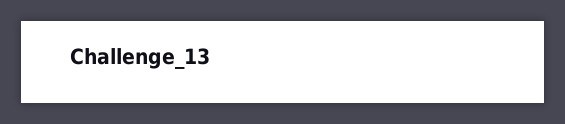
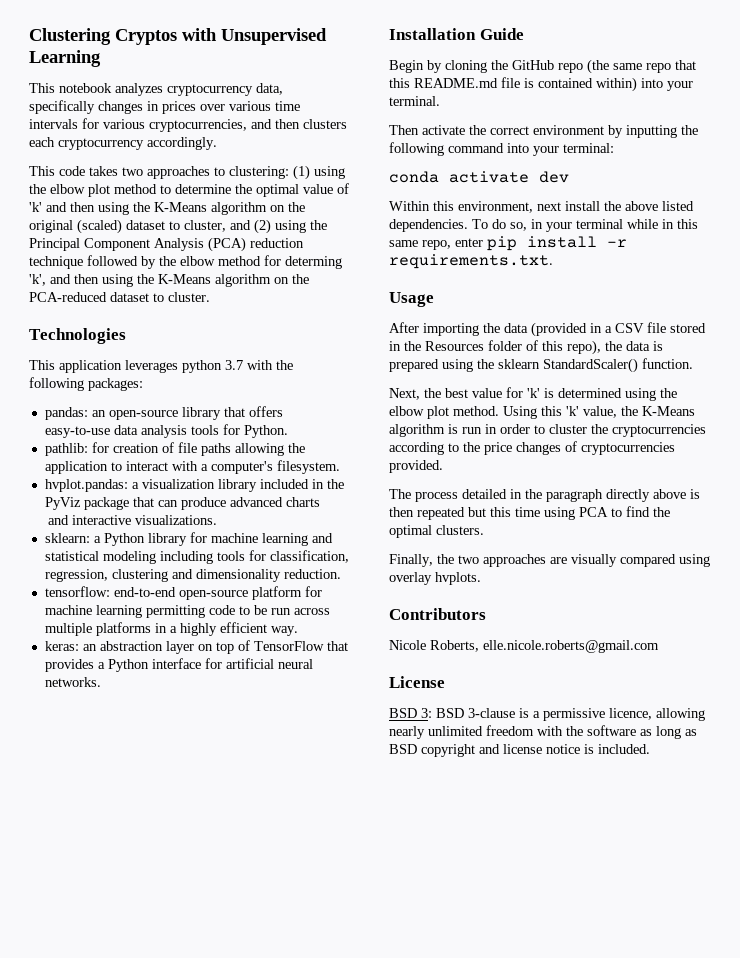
[70,48,210,69] Challenge_13 -> [29,28,327,45] [29,50,101,67] [29,83,283,96] [29,100,300,114] [29,118,347,132] [29,137,217,150] [29,165,345,180] [29,183,349,197] [29,202,305,215] [29,219,327,234] [29,237,304,252] [29,255,342,269] [29,274,309,287] [29,292,210,302] [29,328,126,344] [29,360,293,373] [29,377,143,391] [44,406,283,420] [44,424,288,438] [44,442,305,456] [44,460,340,474] [44,479,344,492] [44,497,320,510] [48,515,218,525] [44,532,333,546] [44,550,349,564] [44,569,341,582] [44,586,322,600] [44,605,330,618] [44,622,298,636] [44,640,348,654] [44,658,313,672] [44,677,101,687] [389,28,524,40] [389,59,696,74] [389,77,693,92] [389,96,440,106] [389,125,698,138] [389,142,614,156] [389,171,569,183] [389,201,694,213] [389,219,698,232] [389,236,627,251] [389,254,553,269] [389,292,434,307] [389,322,706,337] [389,340,663,355] [389,358,693,373] [389,387,677,401] [389,406,695,419] [389,424,706,437] [389,441,675,455] [389,460,443,473] [389,489,700,502] [389,506,670,520] [389,525,484,538] [389,554,710,567] [389,572,481,585] [389,608,486,620] [389,640,659,653] [389,676,445,688] [389,708,705,721] [389,725,697,739] [389,744,650,757] Clustering Cryptos with Unsupervised Learning // This notebook analyzes cryptocurrency data, specifically changes in prices over various time intervals for various cryptocurrencies, and then clusters each cryptocurrency accordingly. // This code takes two approaches to clustering: (1) using the elbow plot method to determine the optimal value of 'k' and then using the K-Means algorithm on the original (scaled) dataset to cluster, and (2) using the Principal Component Analysis (PCA) reduction technique followed by the elbow method for determing 'k', and then using the K-Means algorithm on the PCA-reduced dataset to cluster. // Technologies // This application leverages python 3.7 with the following packages: // pandas: an open-source library that offers easy-to-use data analysis tools for Python. // pathlib: for creation of file paths allowing the application to interact with a computer's filesystem. // hvplot.pandas: a visualization library included in the PyViz package that can produce advanced charts // and interactive visualizations. // sklearn: a Python library for machine learning and statistical modeling including tools for classification, regression, clustering and dimensionality reduction. // tensorflow: end-to-end open-source platform for machine learning permitting code to be run across multiple platforms in a highly efficient way. // keras: an abstraction layer on top of TensorFlow that provides a Python interface for artificial neural networks. // Installation Guide // Begin by cloning the GitHub repo (the same repo that this README.md file is contained within) into your terminal. // Then activate the correct environment by inputting the following command into your terminal: // conda activate dev // Within this environment, next install the above listed dependencies. To do so, in your terminal while in this same repo, enter pip install -r requirements.txt. // Usage // After importing the data (provided in a CSV file stored in the Resources folder of this repo), the data is prepared using the sklearn StandardScaler() function. // Next, the best value for 'k' is determined using the elbow plot method. Using this 'k' value, the K-Means algorithm is run in order to cluster the cryptocurrencies according to the price changes of cryptocurrencies provided. // The process detailed in the paragraph directly above is then repeated but this time using PCA to find the optimal clusters. // Finally, the two approaches are visually compared using overlay hvplots. // Contributors // Nicole Roberts, elle.nicole.roberts@gmail.com // License // BSD 3: BSD 3-clause is a permissive licence, allowing nearly unlimited freedom with the software as long as BSD copyright and license notice is included.

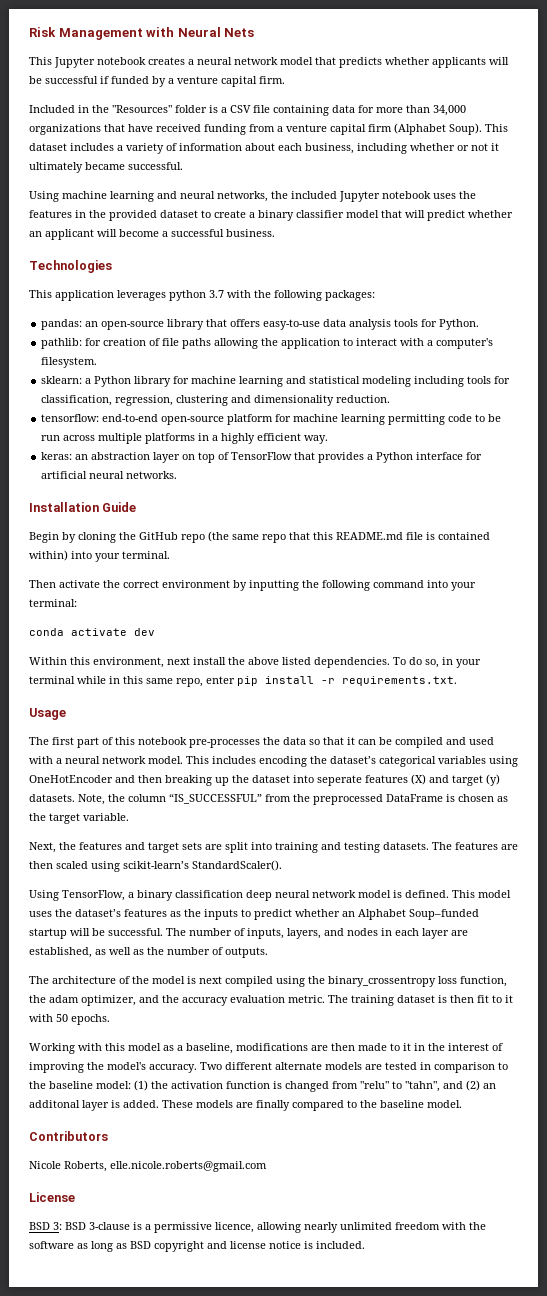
[29,28,327,45] [29,50,101,67] [29,83,283,96] [29,100,300,114] [29,118,347,132] [29,137,217,150] [29,165,345,180] [29,183,349,197] [29,202,305,215] [29,219,327,234] [29,237,304,252] [29,255,342,269] [29,274,309,287] [29,292,210,302] Clustering Cryptos with Unsupervised Learning // This notebook analyzes cryptocurrency data, specifically changes in prices over various time intervals for various cryptocurrencies, and then clusters each cryptocurrency accordingly. // This code takes two approaches to clustering: (1) using the elbow plot method to determine the optimal value of 'k' and then using the K-Means algorithm on the original (scaled) dataset to cluster, and (2) using the Principal Component Analysis (PCA) reduction technique followed by the elbow method for determing 'k', and then using the K-Means algorithm on the PCA-reduced dataset to cluster. -> [29,27,255,40] [29,57,509,68] [29,76,285,87] [29,105,466,116] [29,123,508,135] [29,143,499,154] [29,162,183,173] [29,191,476,202] [29,210,513,221] [29,229,275,240] Risk Management with Neural Nets // This Jupyter notebook creates a neural network model that predicts whether applicants will be successful if funded by a venture capital firm. // Included in the "Resources" folder is a CSV file containing data for more than 34,000 organizations that have received funding from a venture capital firm (Alphabet Soup). This dataset includes a variety of information about each business, including whether or not it ultimately became successful. // Using machine learning and neural networks, the included Jupyter notebook uses the features in the provided dataset to create a binary classifier model that will predict whether an applicant will become a successful business.
[44,479,344,492] [44,497,320,510] [48,515,218,525] // hvplot.pandas: a visualization library included in the PyViz package that can produce advanced charts // and interactive visualizations. -> (98, 362) none
[389,322,706,337] [389,340,663,355] [389,358,693,373] [389,387,677,401] [389,406,695,419] [389,424,706,437] [389,441,675,455] [389,460,443,473] [389,489,700,502] [389,506,670,520] [389,525,484,538] [389,554,710,567] [389,572,481,585] After importing the data (provided in a CSV file stored in the Resources folder of this repo), the data is prepared using the sklearn StandardScaler() function. // Next, the best value for 'k' is determined using the elbow plot method. Using this 'k' value, the K-Means algorithm is run in order to cluster the cryptocurrencies according to the price changes of cryptocurrencies provided. // The process detailed in the paragraph directly above is then repeated but this time using PCA to find the optimal clusters. // Finally, the two approaches are visually compared using overlay hvplots. -> [29,737,494,748] [29,756,518,767] [29,774,500,786] [29,793,508,805] [29,813,129,824] [29,842,518,853] [29,860,282,872] [29,890,511,901] [29,909,479,920] [29,928,468,939] [29,947,268,958] [29,976,507,987] [29,995,513,1006] [29,1014,110,1025] [29,1043,503,1054] [29,1062,508,1073] [29,1080,496,1092] [29,1100,462,1111] The first part of this notebook pre-processes the data so that it can be compiled and used with a neural network model. This includes encoding the dataset’s categorical variables using OneHotEncoder and then breaking up the dataset into seperate features (X) and target (y) datasets. Note, the column “IS_SUCCESSFUL” from the preprocessed DataFrame is chosen as the target variable. // Next, the features and target sets are split into training and testing datasets. The features are then scaled using scikit-learn’s StandardScaler(). // Using TensorFlow, a binary classification deep neural network model is defined. This model uses the dataset’s features as the inputs to predict whether an Alphabet Soup–funded startup will be successful. The number of inputs, layers, and nodes in each layer are established, as well as the number of outputs. // The architecture of the model is next compiled using the binary_crossentropy loss function, the adam optimizer, and the accuracy evaluation metric. The training dataset is then fit to it with 50 epochs. // Working with this model as a baseline, modifications are then made to it in the interest of improving the model's accuracy. Two different alternate models are tested in comparison to the baseline model: (1) the activation function is changed from "relu" to "tahn", and (2) an additonal layer is added. These models are finally compared to the baseline model.

